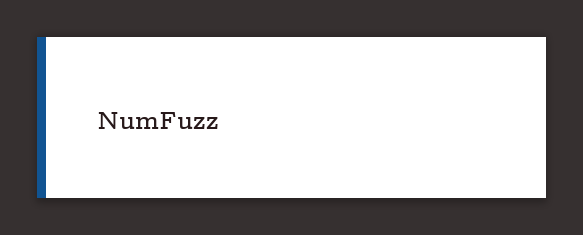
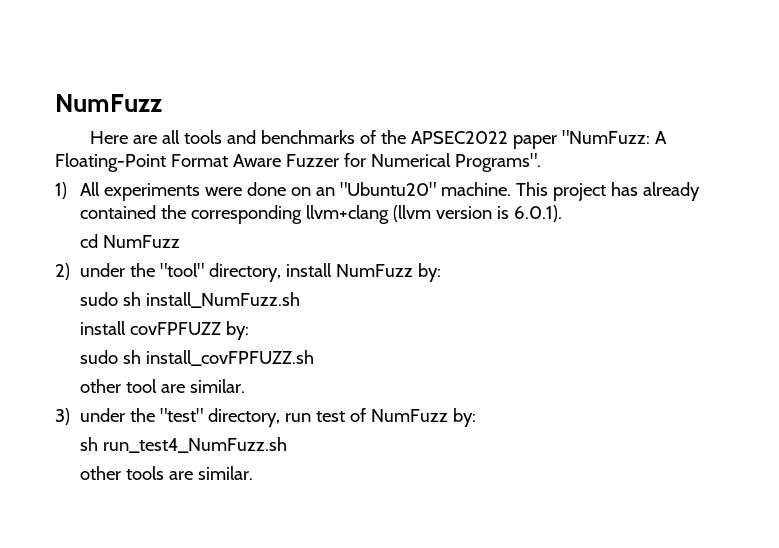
[97,112,219,129] NumFuzz -> [55,94,162,112] [90,130,668,149] [55,153,541,172] [55,182,700,201] [79,205,562,224] [79,234,180,248] [55,263,441,282] [79,292,300,308] [79,321,249,340] [79,350,314,366] [79,379,245,393] [55,408,476,427] [79,437,287,453] [79,466,253,480] NumFuzz // Here are all tools and benchmarks of the APSEC2022 paper "NumFuzz: A Floating-Point Format Aware Fuzzer for Numerical Programs". // 1) All experiments were done on an "Ubuntu20" machine. This project has already contained the corresponding llvm+clang (llvm version is 6.0.1). // cd NumFuzz // 2) under the "tool" directory, install NumFuzz by: // sudo sh install_NumFuzz.sh // install covFPFUZZ by: // sudo sh install_covFPFUZZ.sh // other tool are similar. // 3) under the "test" directory, run test of NumFuzz by: // sh run_test4_NumFuzz.sh // other tools are similar.

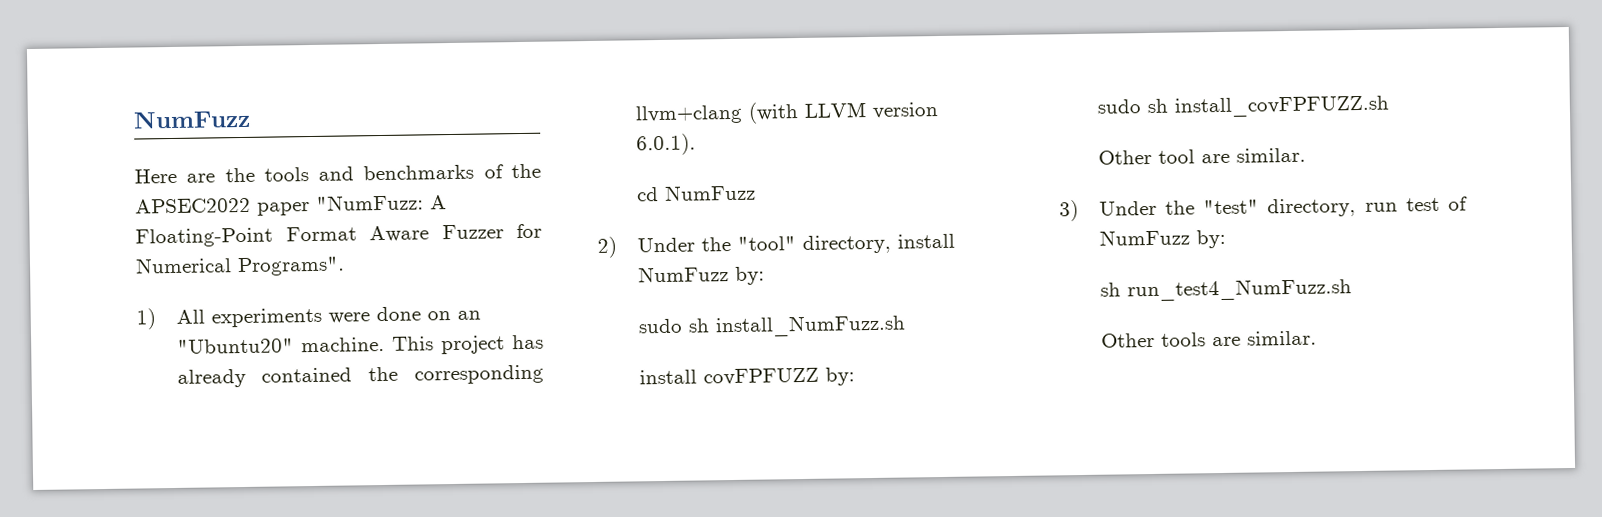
[162,130,181,144] all -> [224,167,255,183] the
[392,205,509,222] (llvm version is -> [747,102,939,124] (with LLVM version
[79,263,125,277] under -> [636,237,695,253] Under
[79,379,121,393] other -> [1097,149,1152,165] Other
[79,408,125,422] under -> [1098,200,1157,216] Under
[79,466,121,480] other -> [1100,332,1155,348] Other

